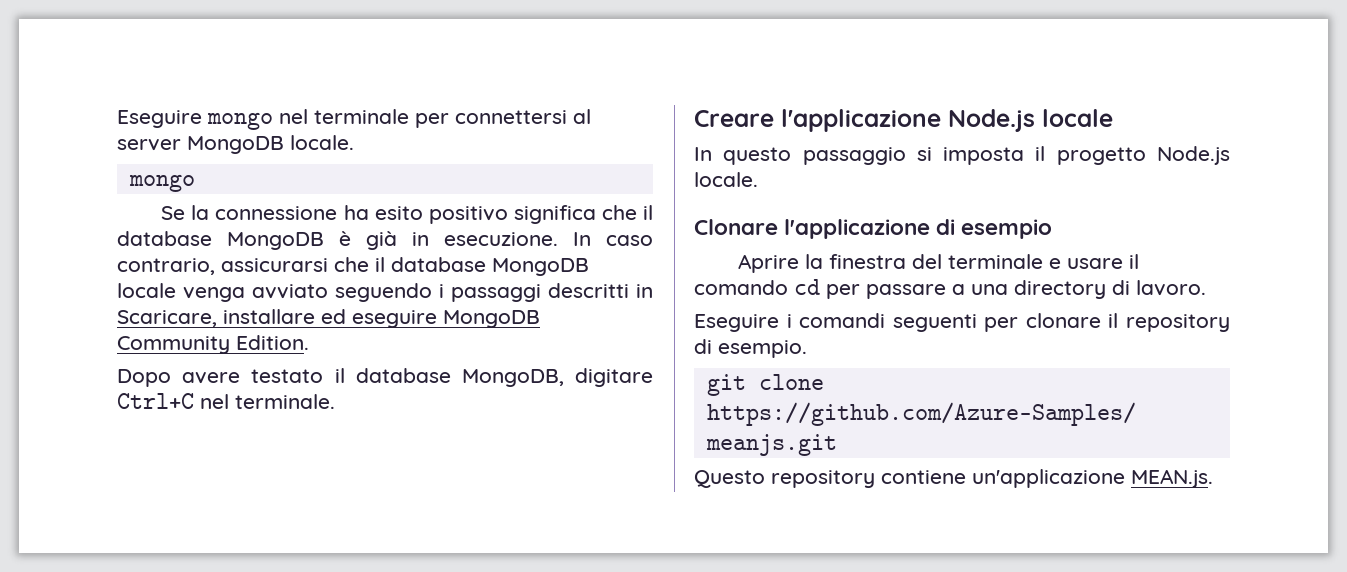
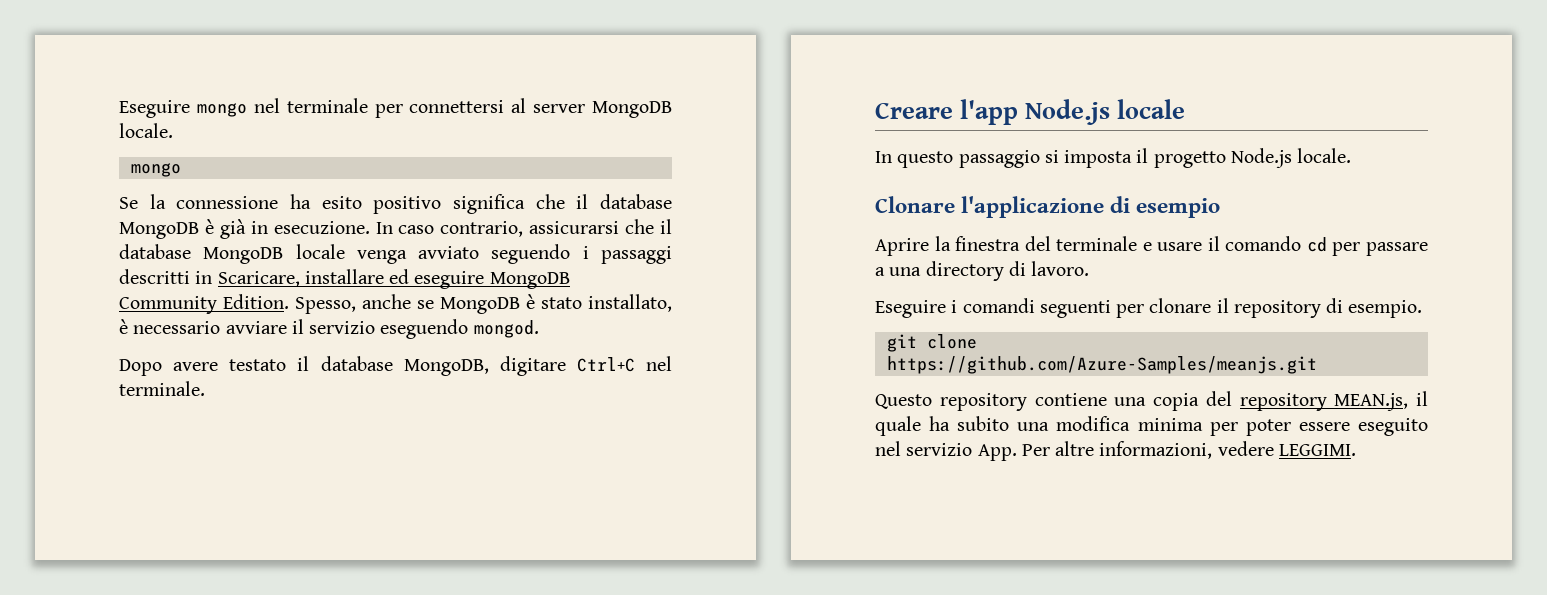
(309, 342) none -> [295,294,672,314] [119,319,539,339] Spesso, anche se MongoDB è stato installato, è necessario avviare il servizio eseguendo mongod.
[781,109,941,132] l'applicazione -> [960,99,1019,125] l'app
[972,469,1213,488] un'applicazione MEAN.js. -> [1114,391,1428,411] [875,416,1428,436] [875,441,1356,461] una copia del repository MEAN.js, il quale ha subito una modifica minima per poter essere eseguito nel servizio App. Per altre informazioni, vedere LEGGIMI.

